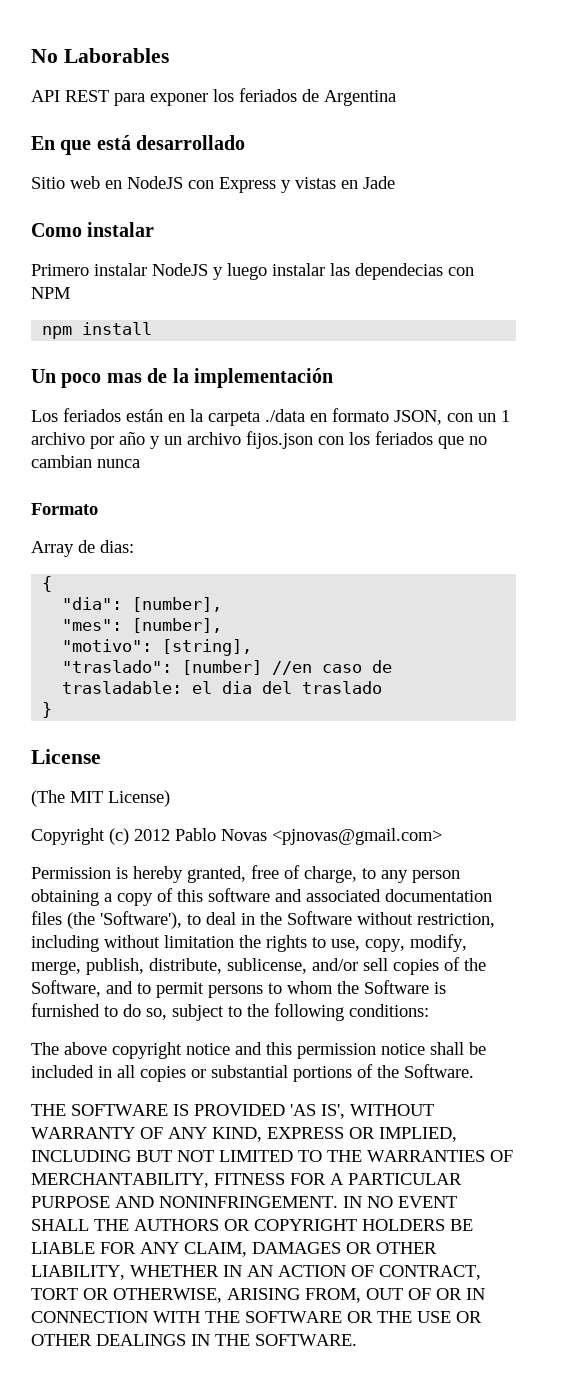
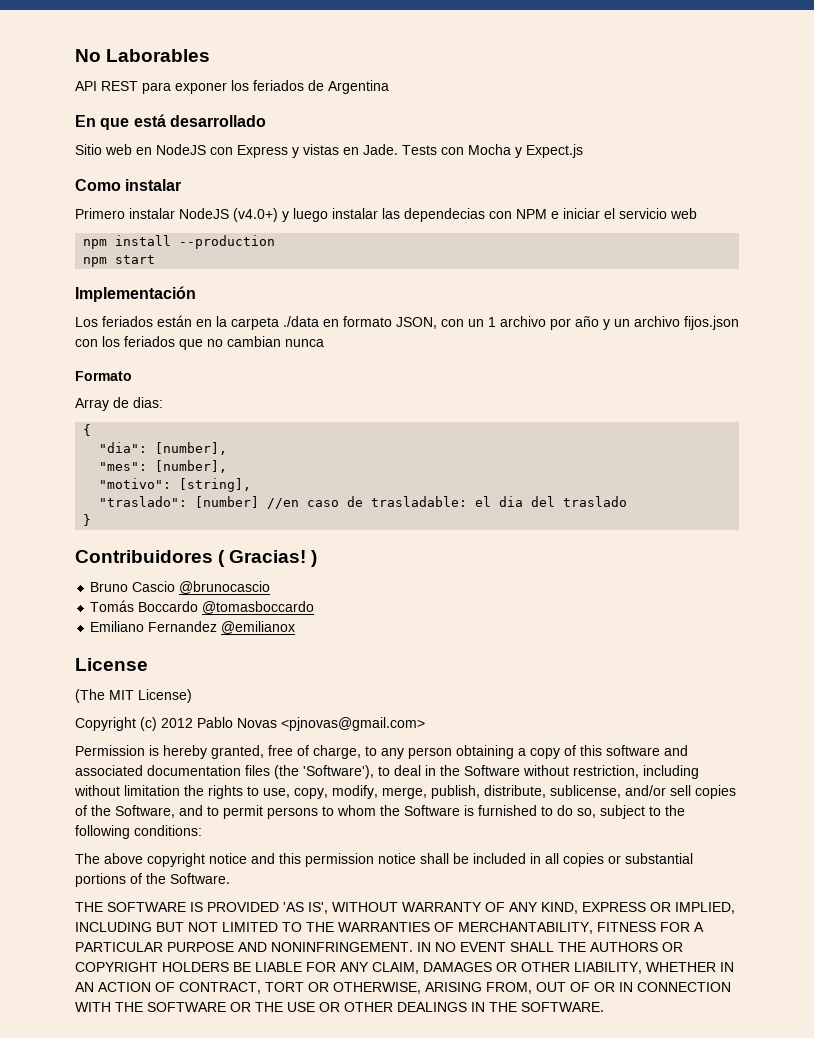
[363,176,395,189] Jade -> [363,144,583,158] Jade. Tests con Mocha y Expect.js
(208, 269) none -> [233,208,278,222] (v4.0+)
[42,322,153,339] [31,368,333,388] // npm install // Un poco mas de la implementación -> [551,208,697,219] [83,235,276,249] [83,255,156,267] [75,286,196,302] e iniciar el servicio web // npm install --production // npm start // Implementación
(53, 710) none -> [75,550,318,567] [90,581,271,594] [90,600,315,614] [90,621,296,634] // Contribuidores ( Gracias! ) // Bruno Cascio @brunocascio // Tomás Boccardo @tomasboccardo // Emiliano Fernandez @emilianox

